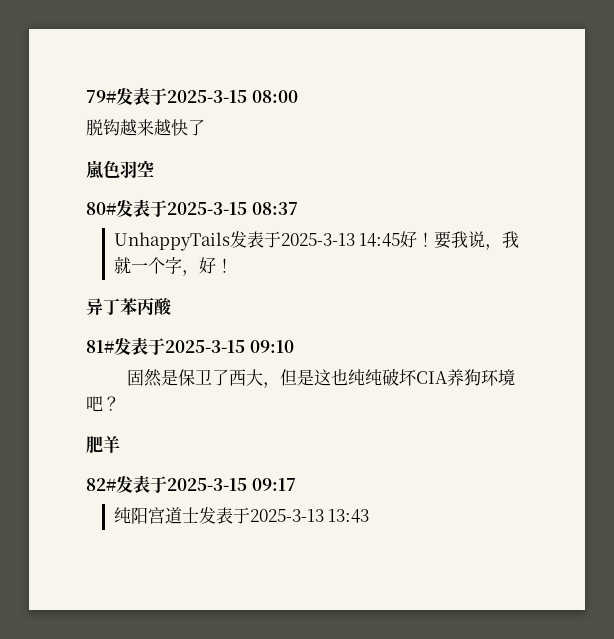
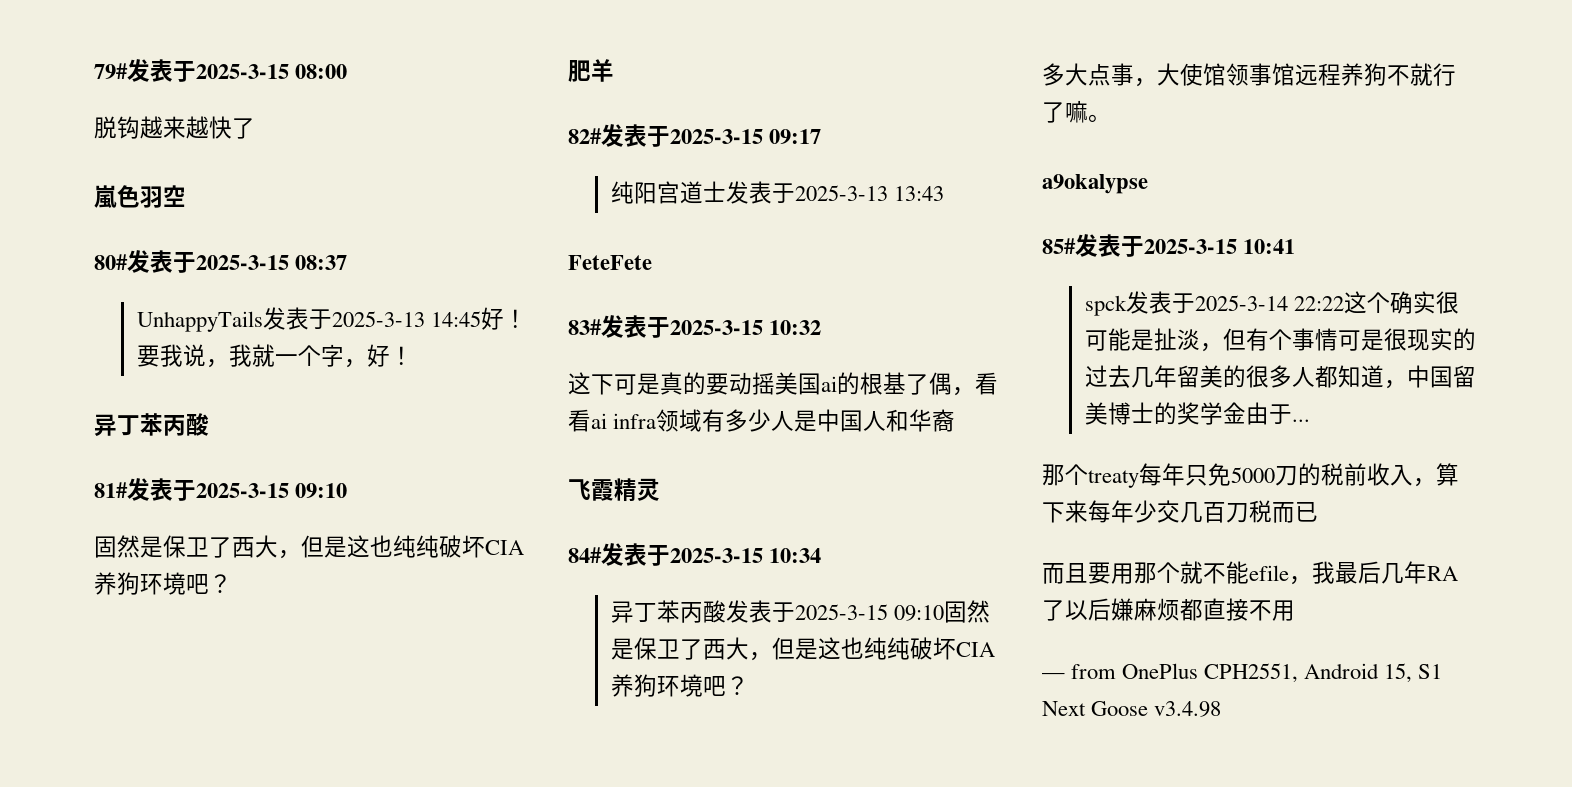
(370, 516) none -> [568,255,652,270] [568,315,822,338] [568,372,998,396] [568,409,956,432] [568,478,660,502] [568,543,822,566] [610,600,990,623] [610,637,995,661] [610,674,749,697] [1042,63,1456,87] [1042,100,1111,123] [1042,174,1148,194] [1042,234,1296,257] [1084,291,1459,316] [1084,328,1476,352] [1084,365,1476,389] [1084,402,1310,425] [1042,463,1459,488] [1042,500,1318,523] [1042,561,1458,585] [1042,598,1295,621] [1042,663,1443,683] [1042,701,1222,717] // FeteFete // 83#发表于2025-3-15 10:32 // 这下可是真的要动摇美国ai的根基了偶，看看ai infra领域有多少人是中国人和华裔 // 飞霞精灵 // 84#发表于2025-3-15 10:34 // 异丁苯丙酸发表于2025-3-15 09:10固然是保卫了西大，但是这也纯纯破坏CIA养狗环境吧？ // 多大点事，大使馆领事馆远程养狗不就行了嘛。 // a9okalypse // 85#发表于2025-3-15 10:41 // spck发表于2025-3-14 22:22这个确实很可能是扯淡，但有个事情可是很现实的过去几年留美的很多人都知道，中国留美博士的奖学金由于... // 那个treaty每年只免5000刀的税前收入，算下来每年少交几百刀税而已 // 而且要用那个就不能efile，我最后几年RA了以后嫌麻烦都直接不用 // — from OnePlus CPH2551, Android 15, S1 Next Goose v3.4.98

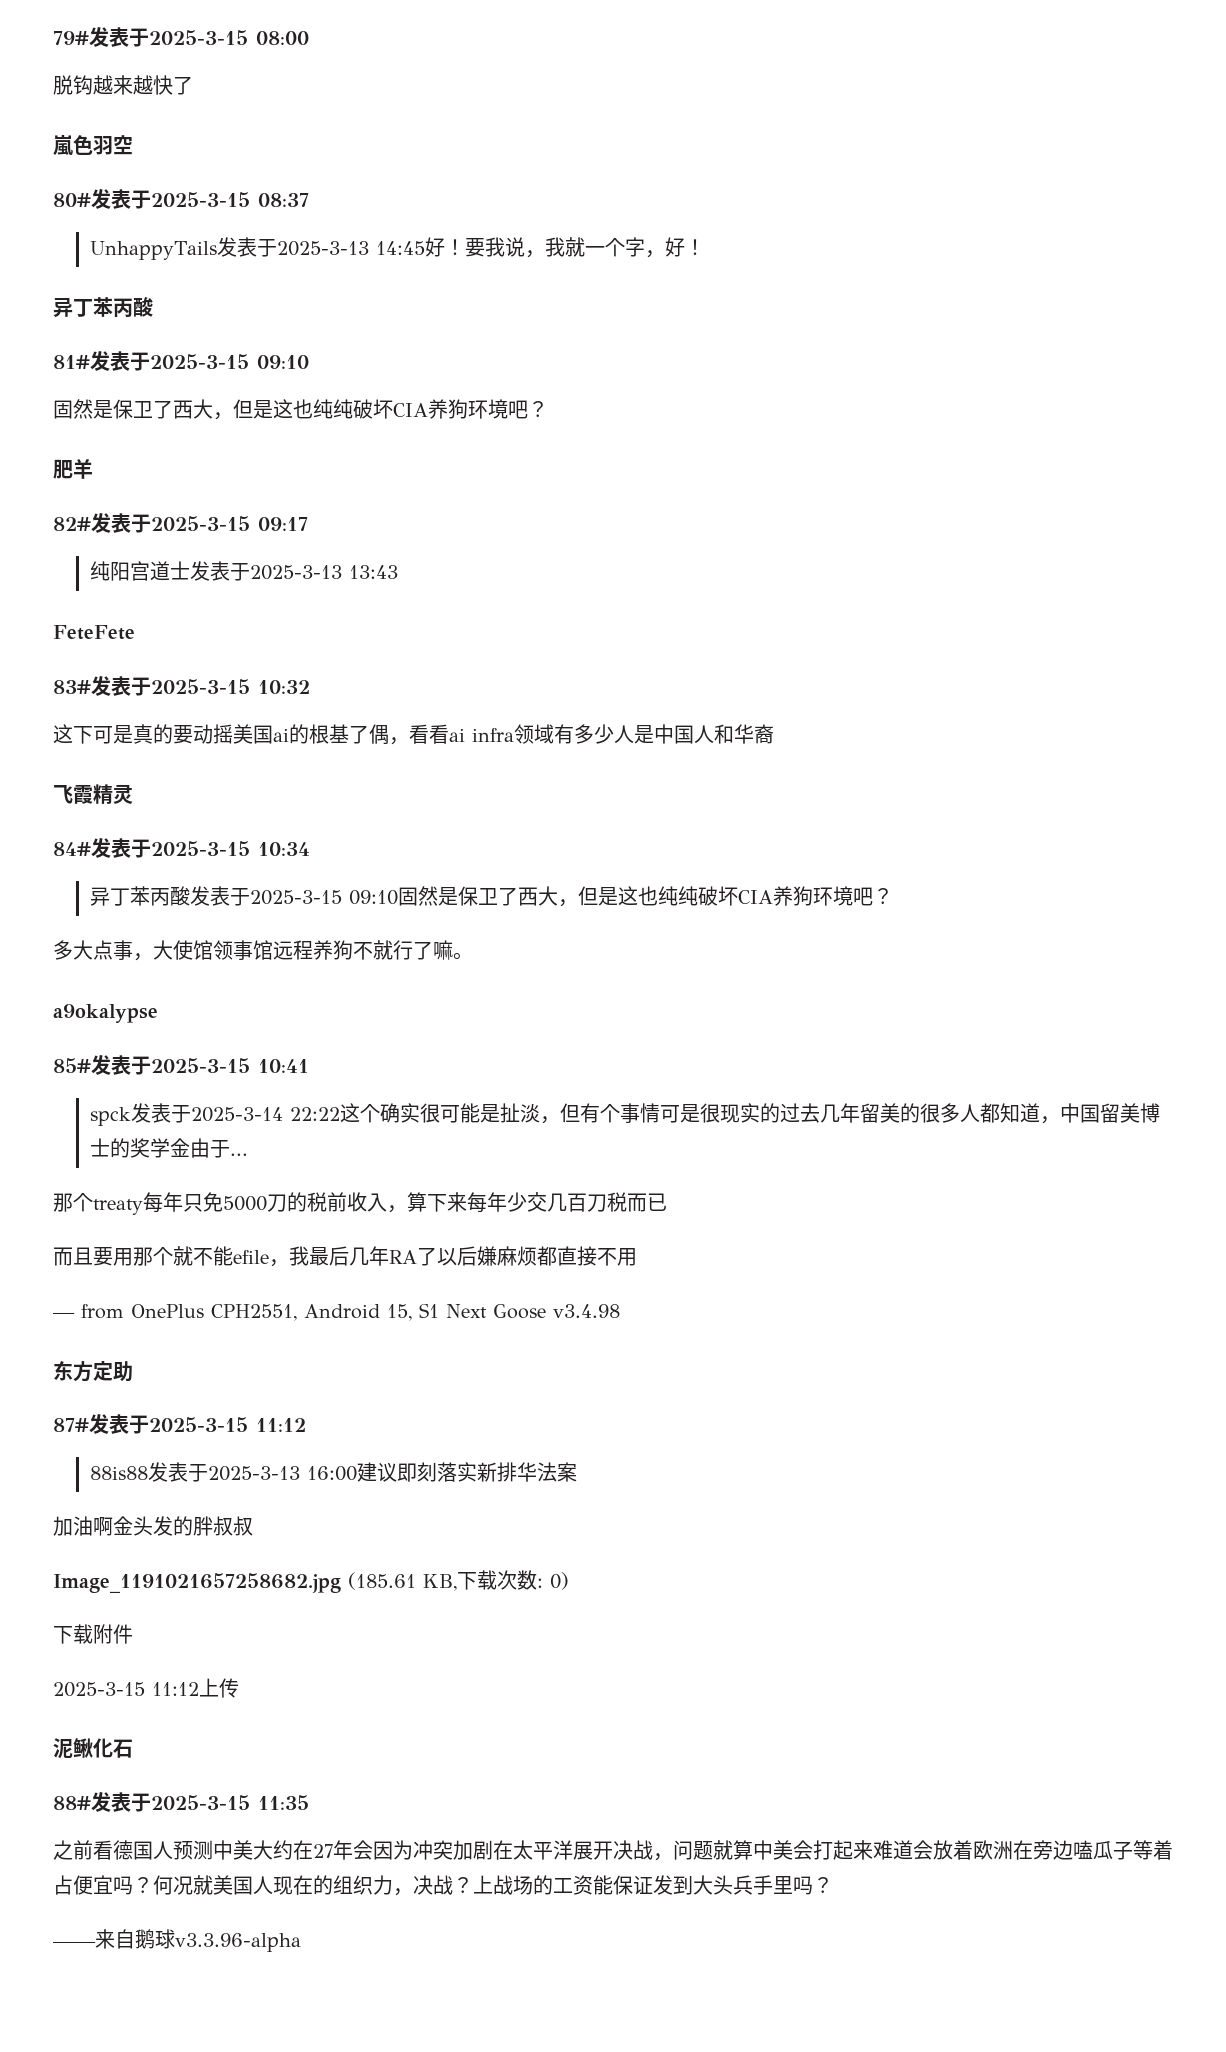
(1222, 709) none -> [53,1360,133,1382] [53,1414,306,1434] [90,1462,578,1482] [53,1516,253,1536] [53,1570,569,1593] [53,1624,133,1644] [53,1678,239,1698] [53,1738,133,1759] [53,1792,309,1812] [53,1840,1173,1861] [53,1875,833,1896] [53,1929,301,1952] // 东方定助 // 87#发表于2025-3-15 11:12 // 88is88发表于2025-3-13 16:00建议即刻落实新排华法案 // 加油啊金头发的胖叔叔 // Image_1191021657258682.jpg (185.61 KB,下载次数: 0) // 下载附件 // 2025-3-15 11:12上传 // 泥鳅化石 // 88#发表于2025-3-15 11:35 // 之前看德国人预测中美大约在27年会因为冲突加剧在太平洋展开决战，问题就算中美会打起来难道会放着欧洲在旁边嗑瓜子等着占便宜吗？何况就美国人现在的组织力，决战？上战场的工资能保证发到大头兵手里吗？ // ——来自鹅球v3.3.96-alpha

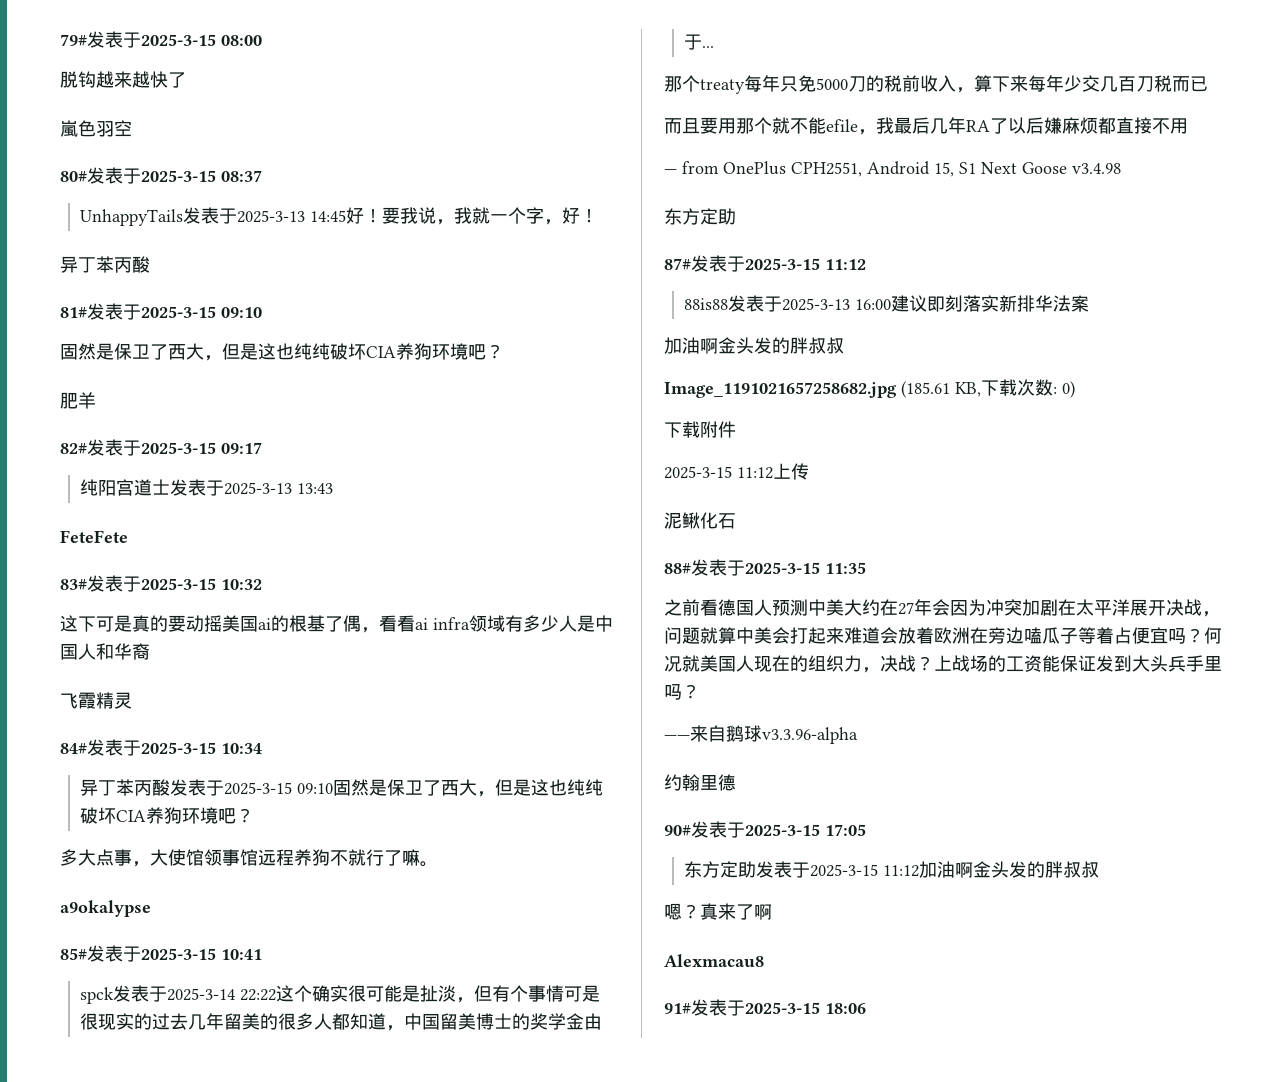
(301, 1942) none -> [664,774,736,791] [664,821,866,838] [684,861,1100,878] [664,903,772,920] [664,954,764,967] [664,999,866,1016] // 约翰里德 // 90#发表于2025-3-15 17:05 // 东方定助发表于2025-3-15 11:12加油啊金头发的胖叔叔 // 嗯？真来了啊 // Alexmacau8 // 91#发表于2025-3-15 18:06

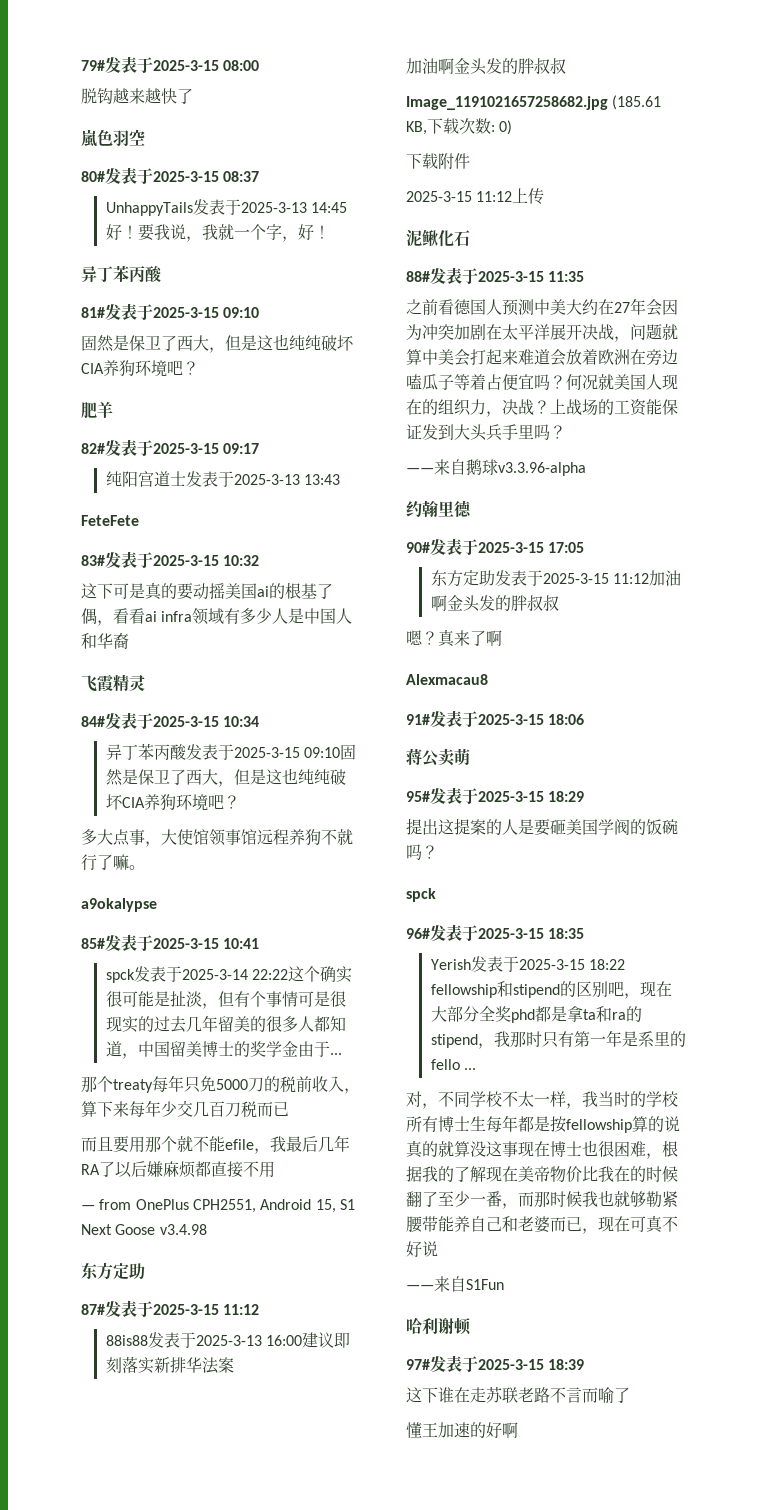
(866, 1008) none -> [406,748,470,767] [406,787,585,804] [406,818,678,836] [406,844,438,860] [406,888,436,902] [406,924,585,941] [430,956,625,972] [430,981,672,999] [430,1006,642,1023] [430,1030,686,1049] [430,1059,476,1070] [406,1091,679,1109] [406,1115,680,1133] [406,1140,678,1159] [406,1166,678,1183] [406,1190,678,1209] [406,1215,678,1234] [406,1241,438,1257] [406,1276,504,1292] [406,1317,471,1335] [406,1355,585,1372] [406,1386,630,1403] [406,1422,518,1438] // 蒋公卖萌 // 95#发表于2025-3-15 18:29 // 提出这提案的人是要砸美国学阀的饭碗吗？ // spck // 96#发表于2025-3-15 18:35 // Yerish发表于2025-3-15 18:22 fellowship和stipend的区别吧，现在大部分全奖phd都是拿ta和ra的stipend，我那时只有第一年是系里的fello ... // 对，不同学校不太一样，我当时的学校所有博士生每年都是按fellowship算的说真的就算没这事现在博士也很困难，根据我的了解现在美帝物价比我在的时候翻了至少一番，而那时候我也就够勒紧腰带能养自己和老婆而已，现在可真不好说 // ——来自S1Fun // 哈利谢顿 // 97#发表于2025-3-15 18:39 // 这下谁在走苏联老路不言而喻了 // 懂王加速的好啊

